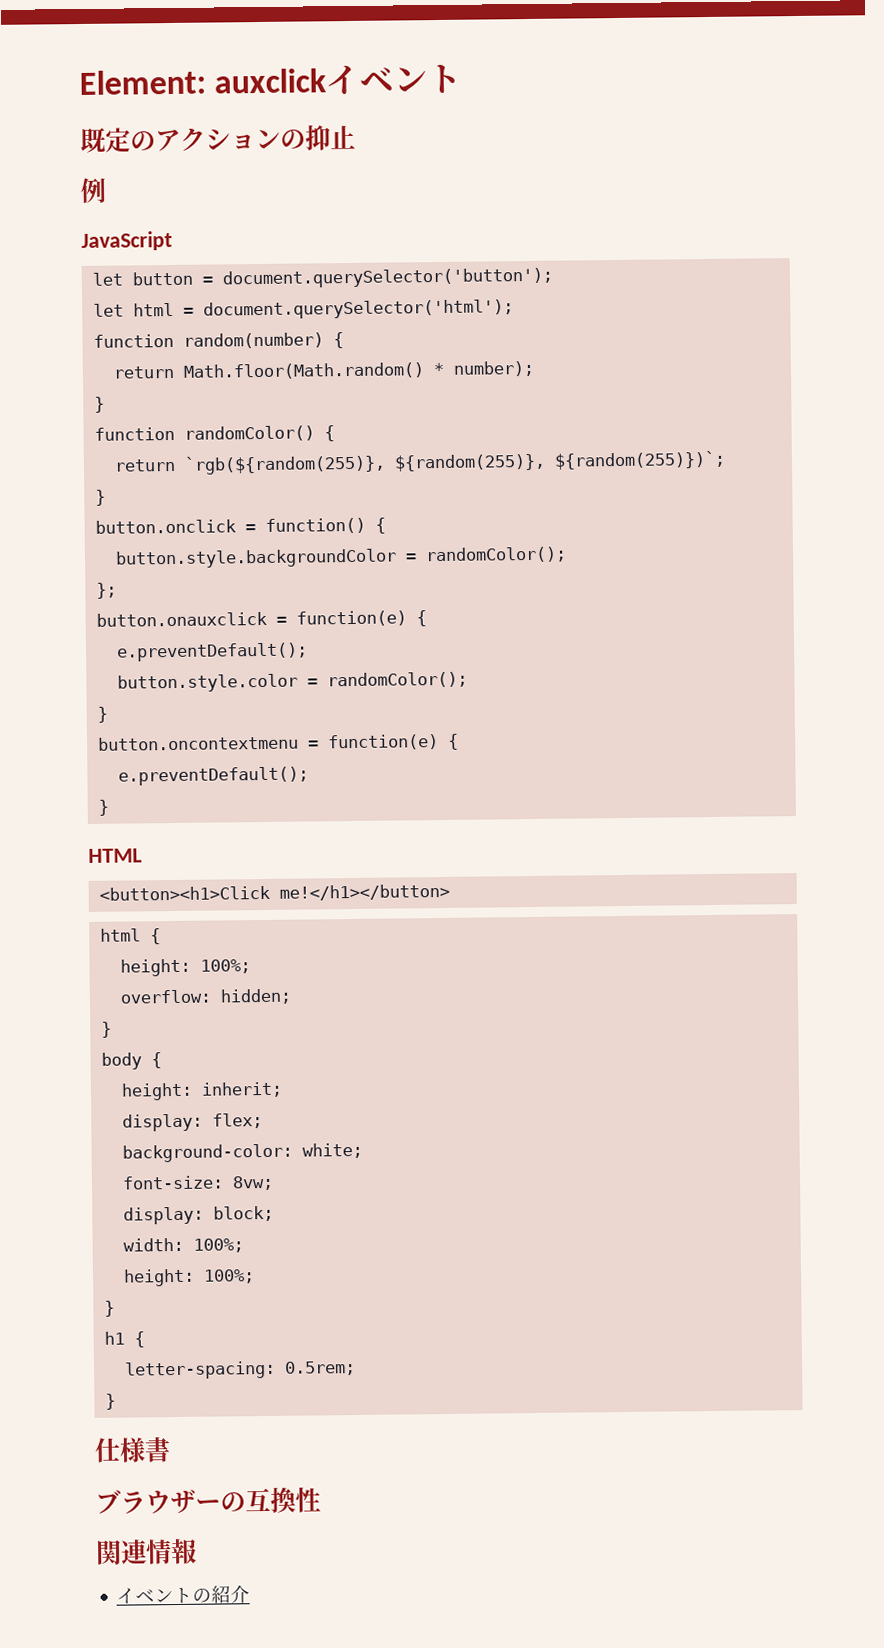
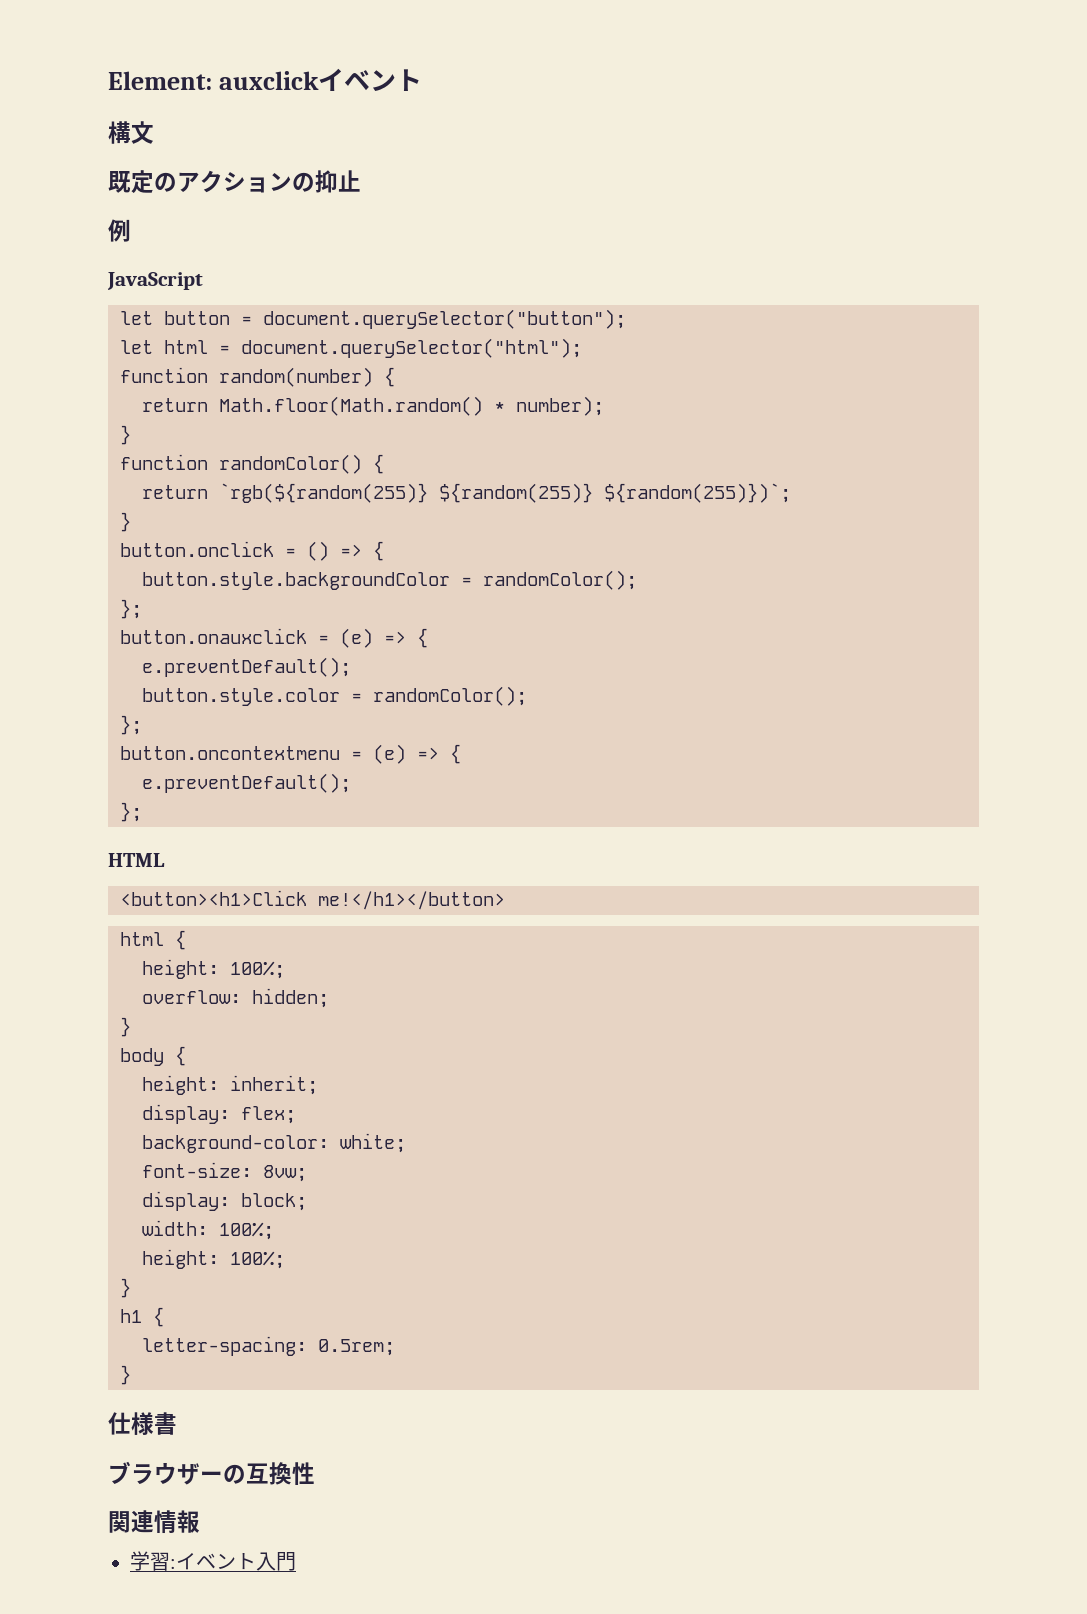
(463, 78) none -> [108,121,154,144] // 構文
[222,267,554,289] document.querySelector('button'); -> [263,309,626,329] document.querySelector("button");
[203,299,515,320] document.querySelector('html'); -> [241,338,582,358] document.querySelector("html");
[184,453,547,475] `rgb(${random(255)}, ${random(255)}, -> [219,483,593,503] `rgb(${random(255)} ${random(255)}
[265,517,367,534] function() -> [307,541,362,561] () =>
[296,610,408,627] function(e) -> [340,628,406,648] (e) =>
[97,706,109,723] } -> [120,715,142,735] };
[328,733,460,751] [118,766,310,786] [98,799,110,816] function(e) { // e.preventDefault(); // } -> [373,744,461,764] [142,773,351,793] [120,802,142,822] (e) => { // e.preventDefault(); // };
[116,1585,251,1605] イベントの紹介 -> [130,1551,296,1571] 学習:イベント入門

